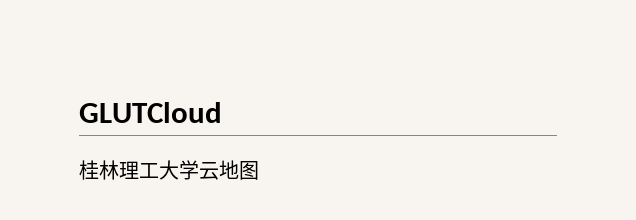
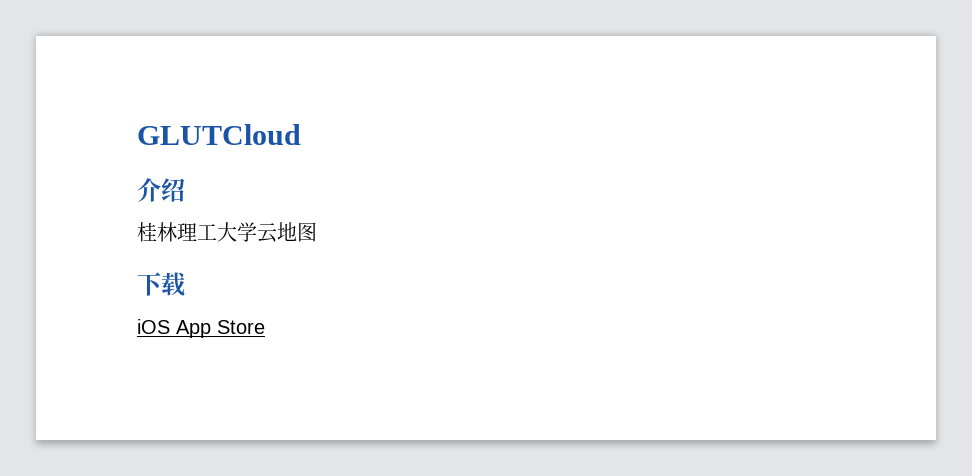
(222, 112) none -> [137,178,185,202] // 介绍
(259, 170) none -> [137,272,186,297] [137,319,265,338] // 下载 // iOS App Store

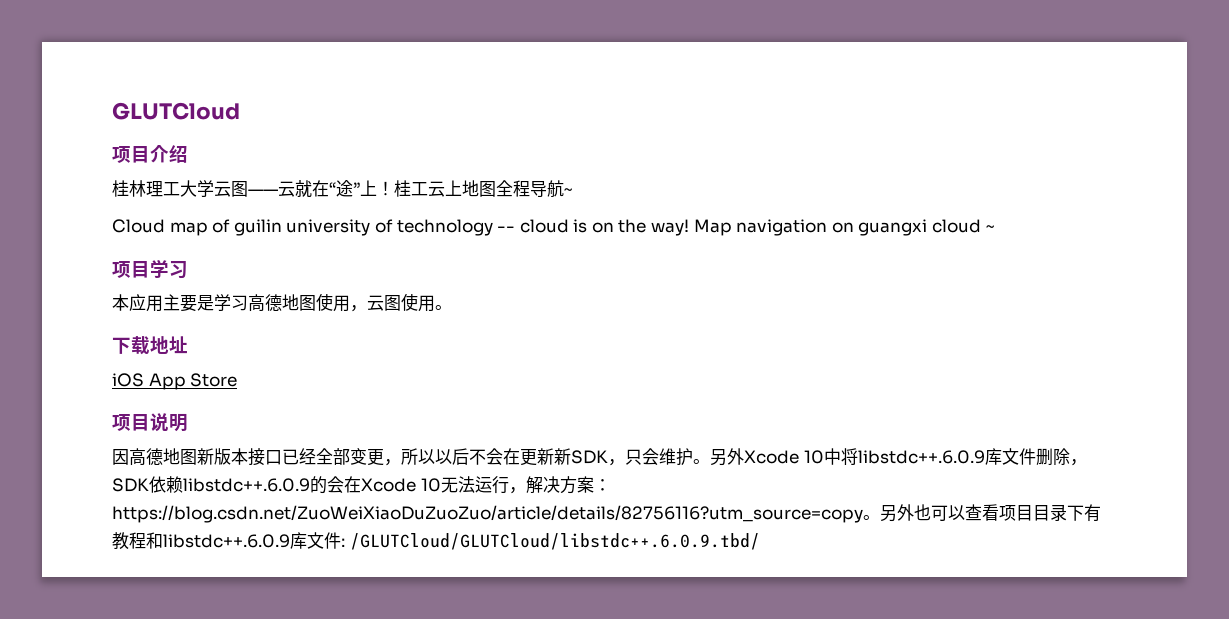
(301, 134) none -> [112,146,150,163] 项目
[277,222,317,242] 地图 -> [231,180,573,197] [112,219,995,236] [112,259,188,279] [112,293,452,312] 图——云就在“途”上！桂工云上地图全程导航~ // Cloud map of guilin university of technology -- cloud is on the way! Map navigation on guangxi cloud ~ // 项目学习 // 本应用主要是学习高德地图使用，云图使用。
(186, 284) none -> [150,336,188,354] 地址
(265, 327) none -> [112,413,188,432] [112,448,1087,466] [112,476,611,494] [112,504,1101,523] [112,532,760,550] // 项目说明 // 因高德地图新版本接口已经全部变更，所以以后不会在更新新SDK，只会维护。另外Xcode 10中将libstdc++.6.0.9库文件删除，SDK依赖libstdc++.6.0.9的会在Xcode 10无法运行，解决方案：https://blog.csdn.net/ZuoWeiXiaoDuZuoZuo/article/details/82756116?utm_source=copy。另外也可以查看项目目录下有教程和libstdc++.6.0.9库文件: /GLUTCloud/GLUTCloud/libstdc++.6.0.9.tbd/

